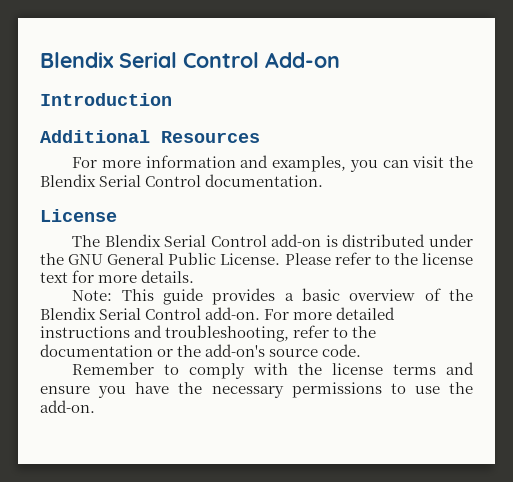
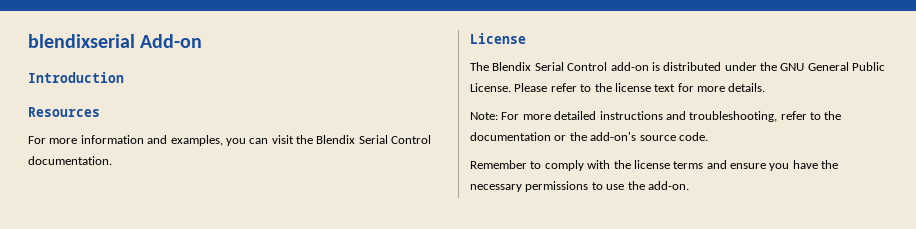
[40,52,259,68] Blendix Serial Control -> [28,34,135,48] blendixserial
[40,130,150,143] Additional -> (124, 77) none
[121,288,473,305] [40,307,261,320] This guide provides a basic overview of the Blendix Serial Control add-on. -> (498, 116) none

